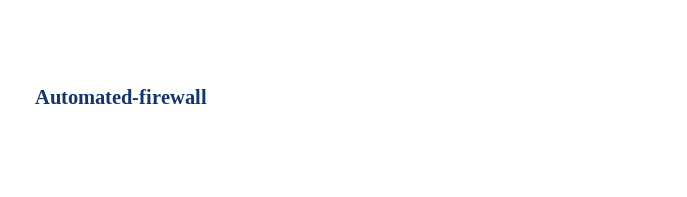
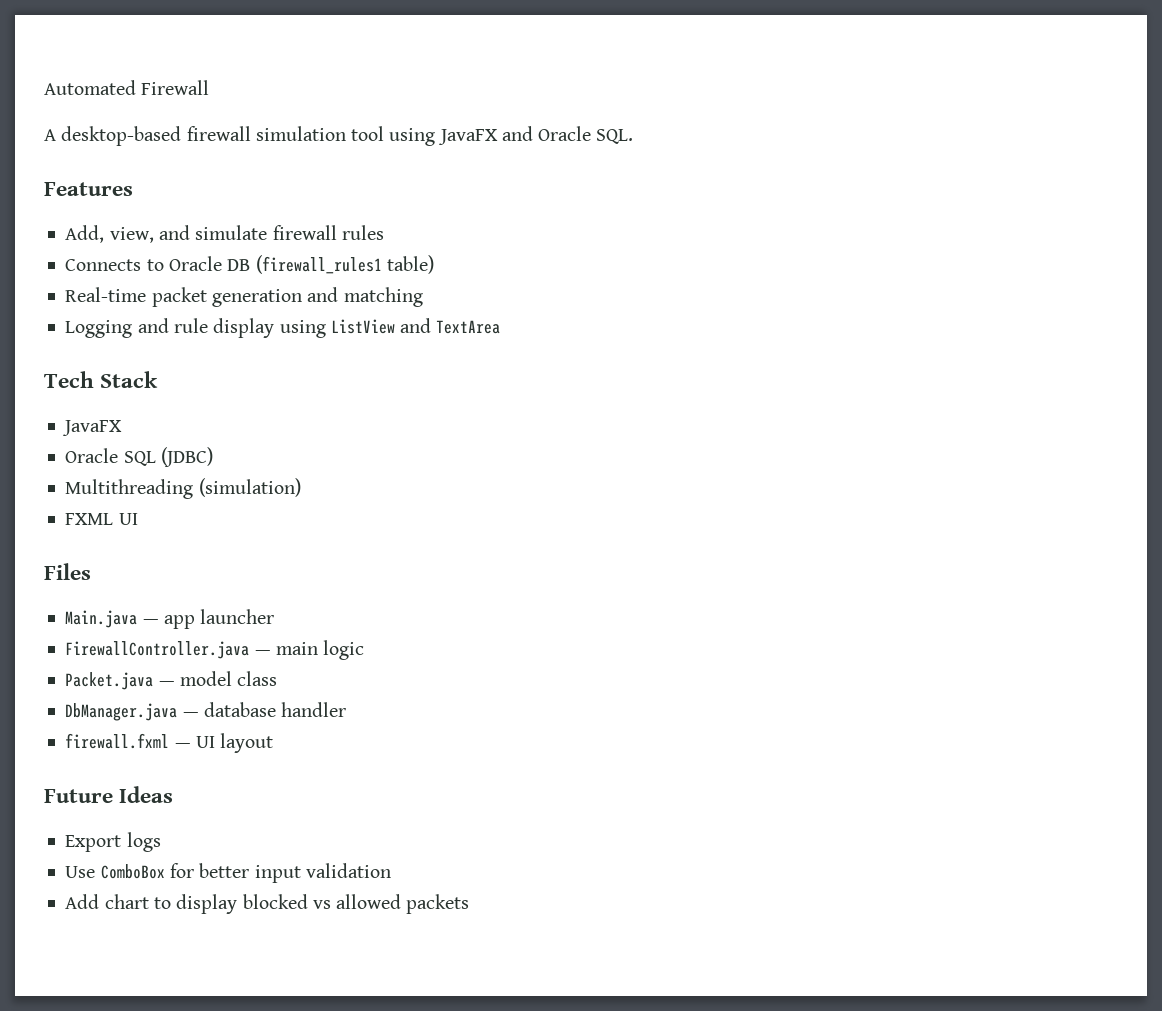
[35,89,207,104] Automated-firewall -> [44,80,210,95] [44,126,634,146] [44,182,133,196] [65,225,384,243] [65,255,434,274] [65,287,423,307] [65,318,501,338] [44,371,159,388] [62,420,123,436] [65,447,213,467] [65,478,301,499] [65,513,138,525] [44,563,91,580] [65,609,275,629] [65,640,365,660] [65,671,278,690] [65,702,347,721] [65,733,274,753] [44,786,174,803] [65,832,161,852] [65,863,391,883] [65,894,470,914] Automated Firewall // A desktop-based firewall simulation tool using JavaFX and Oracle SQL. // Features // Add, view, and simulate firewall rules // Connects to Oracle DB (firewall_rules1 table) // Real-time packet generation and matching // Logging and rule display using ListView and TextArea // Tech Stack // JavaFX // Oracle SQL (JDBC) // Multithreading (simulation) // FXML UI // Files // Main.java — app launcher // FirewallController.java — main logic // Packet.java — model class // DbManager.java — database handler // firewall.fxml — UI layout // Future Ideas // Export logs // Use ComboBox for better input validation // Add chart to display blocked vs allowed packets

